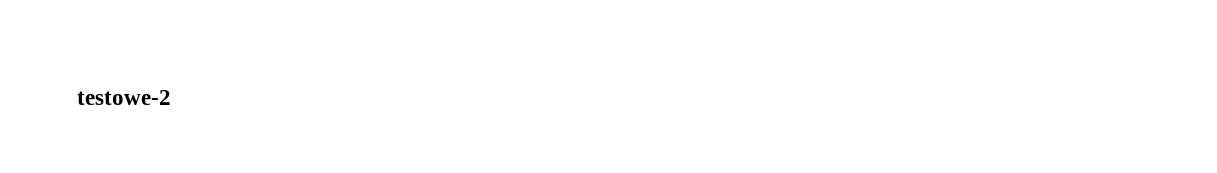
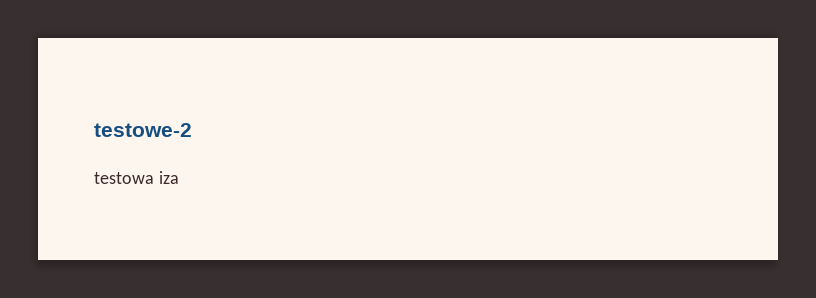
(171, 97) none -> [94,171,179,184] // testowa iza

